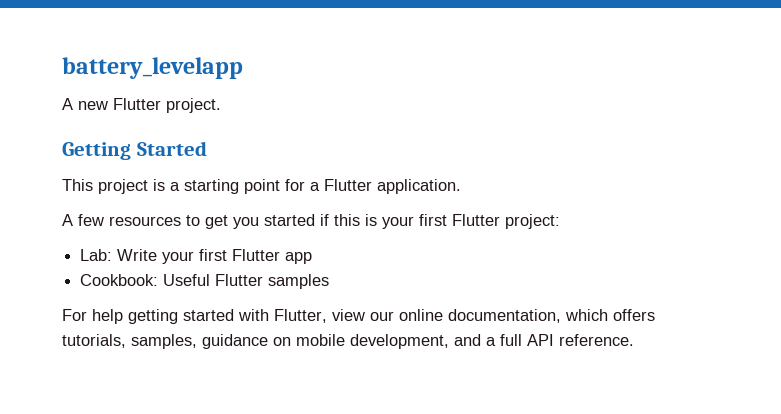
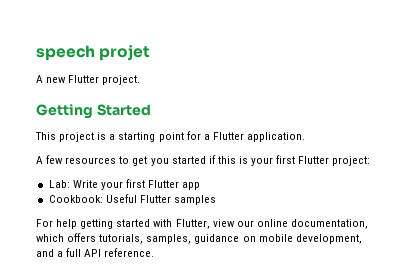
[62,57,243,79] battery_levelapp -> [36,45,151,61] speech projet

